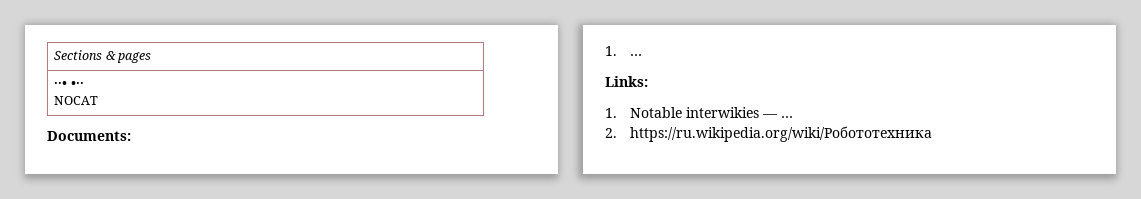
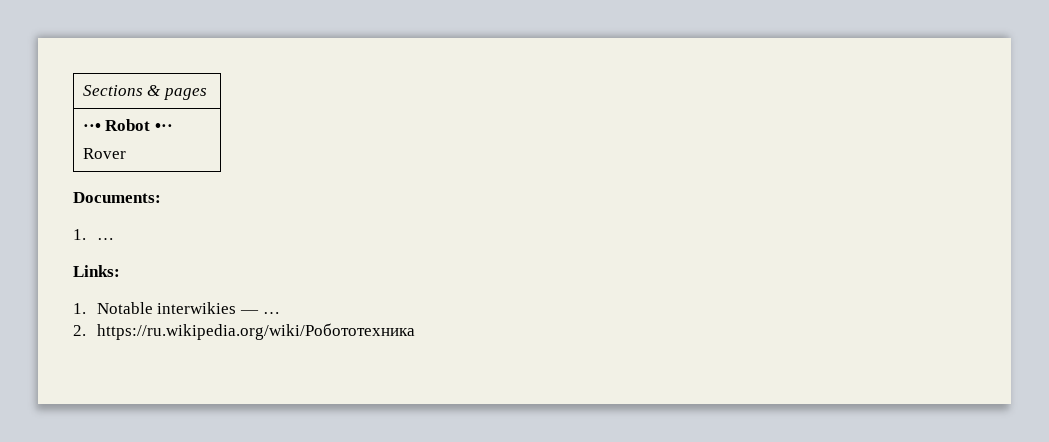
(68, 84) none -> [105,119,151,131] Robot
[54,96,99,105] NOCAT -> [82,148,126,159] Rover

